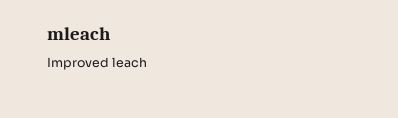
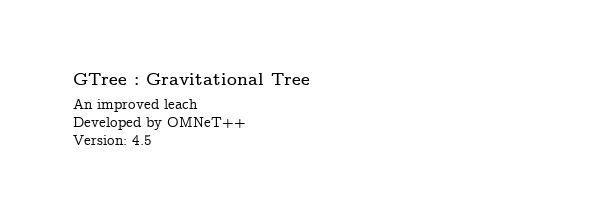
[47,27,111,40] [47,57,148,70] mleach // Improved leach -> [73,73,310,85] [73,98,198,112] [73,116,246,130] [73,135,152,145] GTree : Gravitational Tree // An improved leach // Developed by OMNeT++ // Version: 4.5

